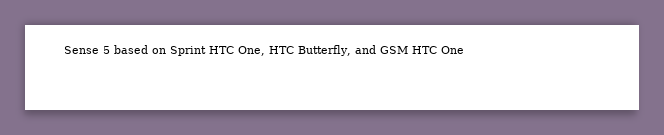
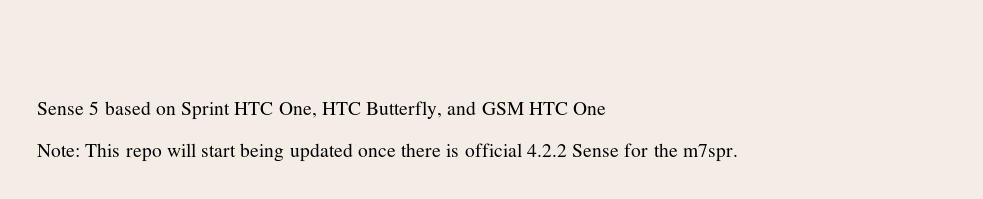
(464, 50) none -> [37,143,738,162] // Note: This repo will start being updated once there is official 4.2.2 Sense for the m7spr.

